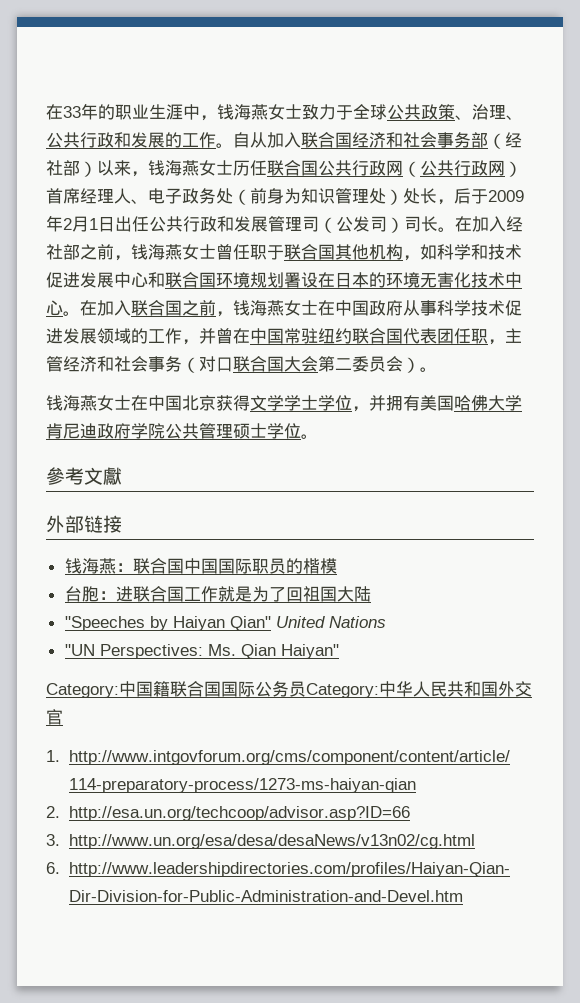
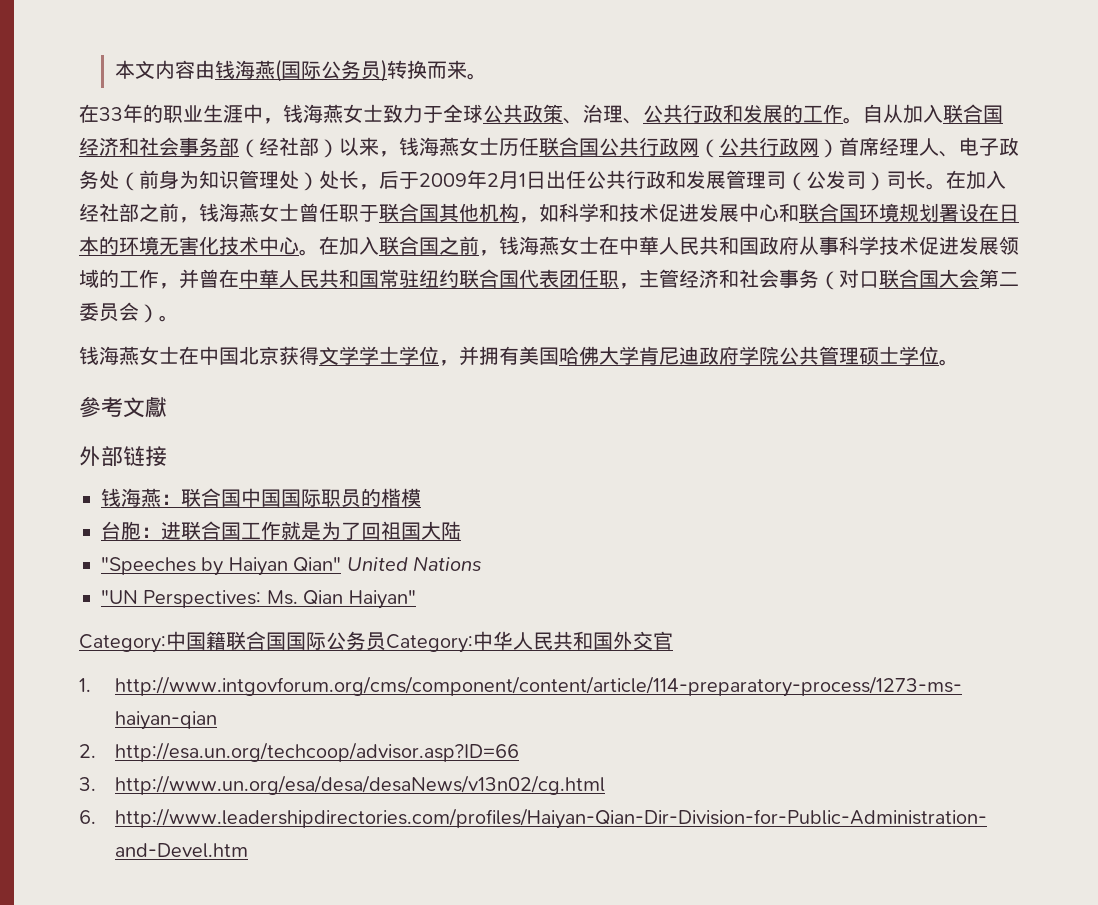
(46, 112) none -> [114,59,487,82] 本文内容由钱海燕(国际公务员)转换而来。 //
(352, 308) none -> [639,236,739,255] 華人民共和
(267, 336) none -> [259,269,359,288] 華人民共和

